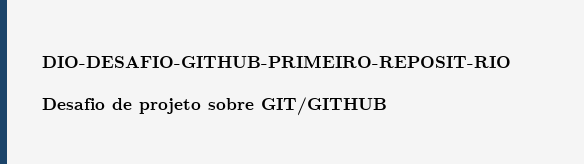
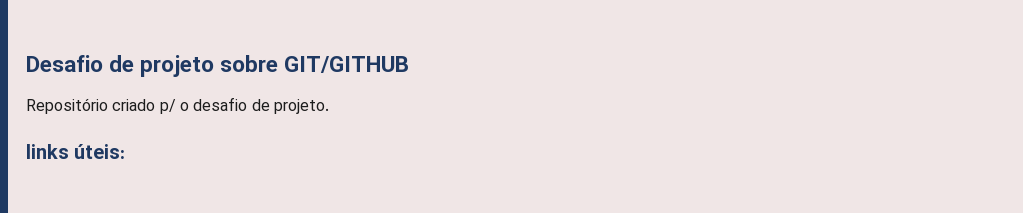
[42,55,511,68] DIO-DESAFIO-GITHUB-PRIMEIRO-REPOSIT-RIO // -> (26, 63) none
(387, 106) none -> [26,97,329,114] [26,144,126,159] // Repositório criado p/ o desafio de projeto. // links úteis:

